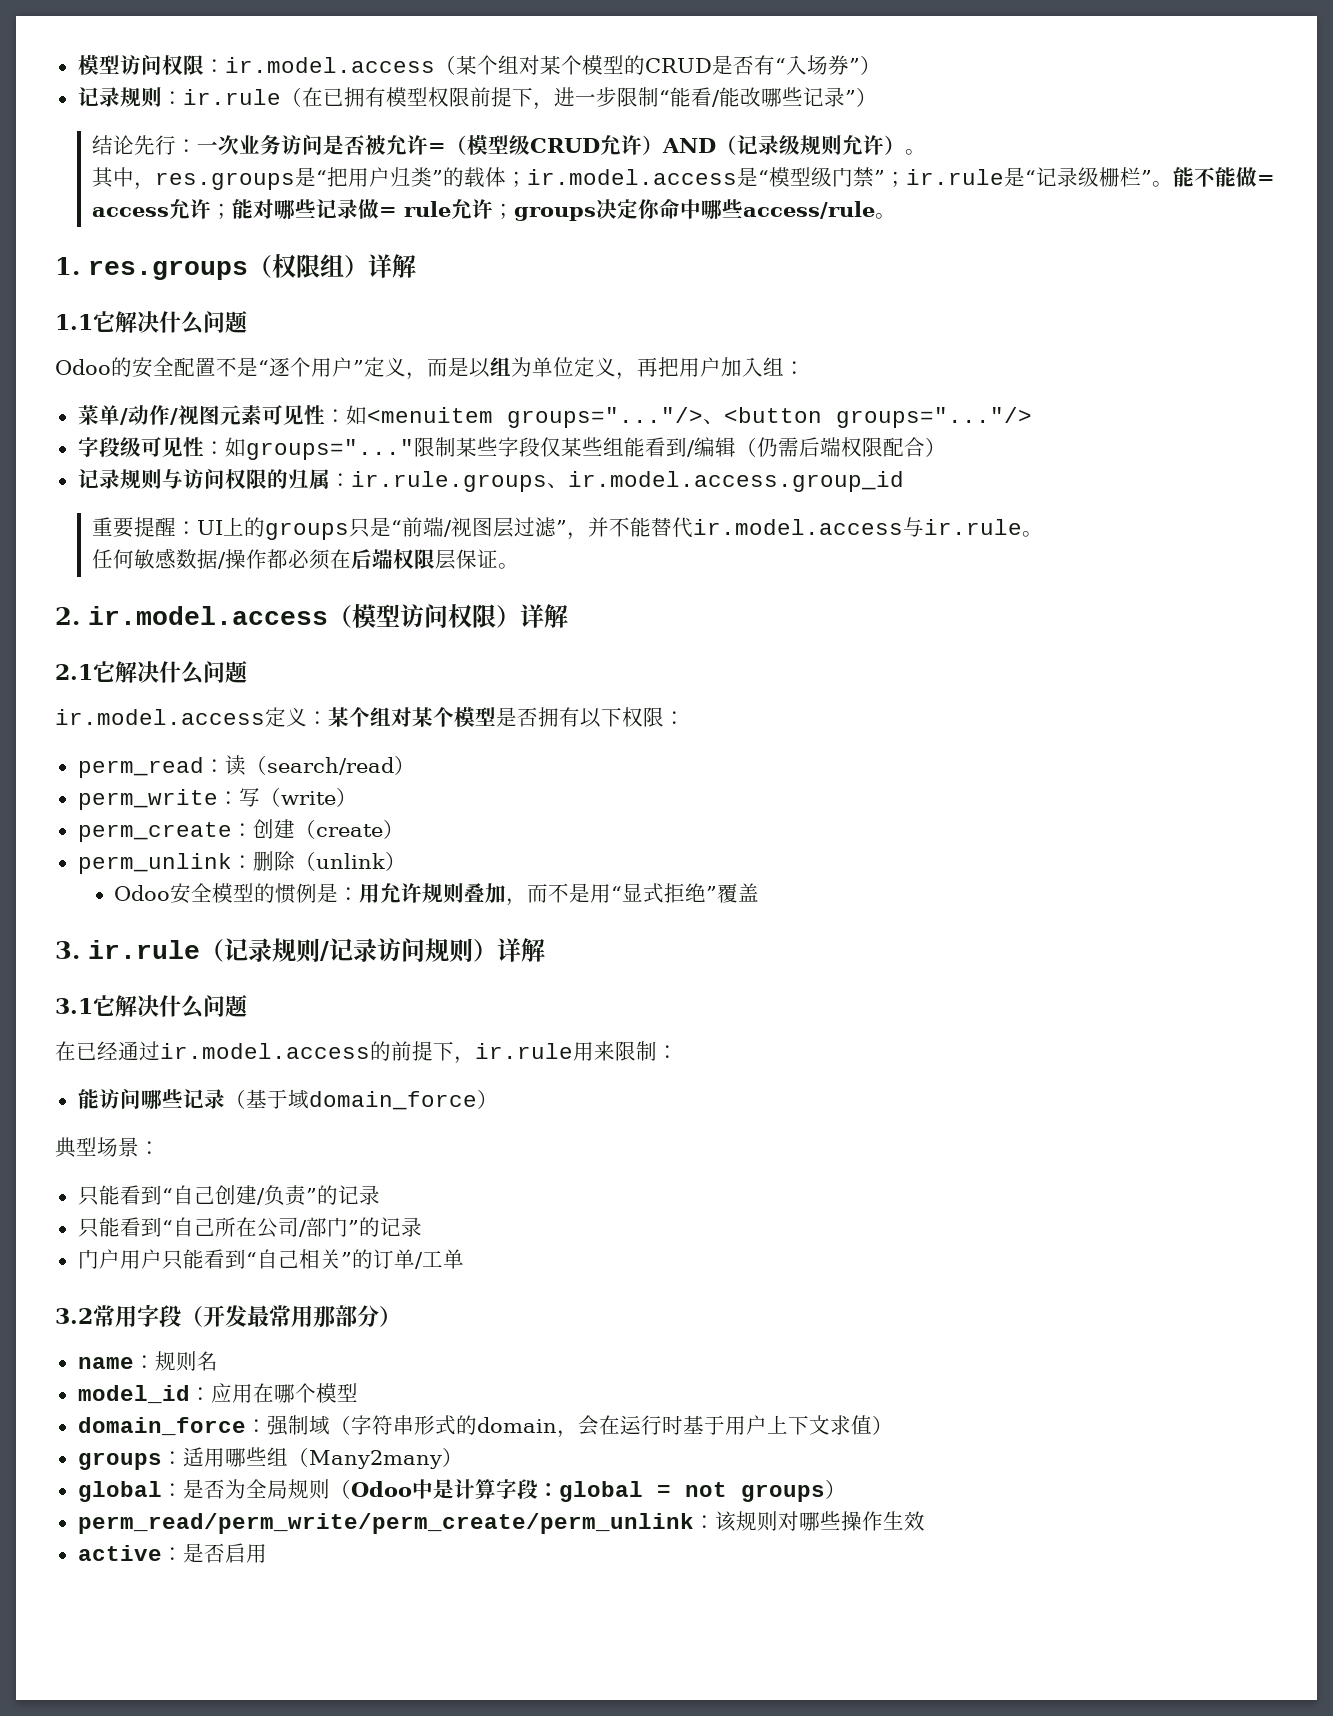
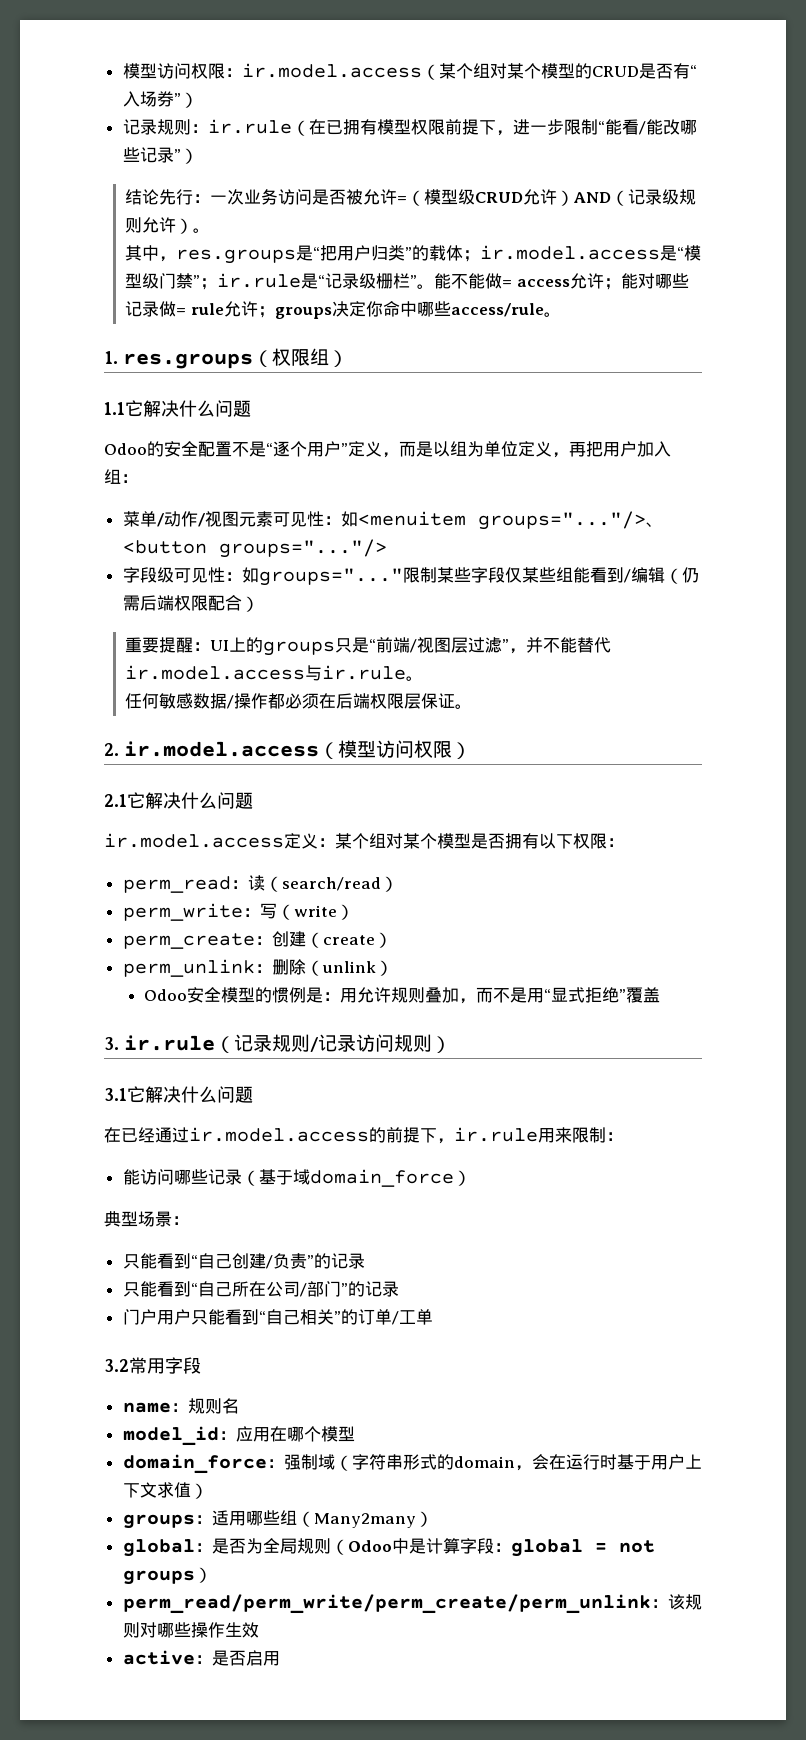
[368,254,416,278] 详解 -> (348, 358) none
[77,469,904,492] // 记录规则与访问权限的归属：ir.rule.groups、ir.model.access.group_id -> (259, 604) none
[520,604,568,628] 详解 -> (471, 750) none
[497,938,545,962] 详解 -> (451, 1044) none
[181,1305,401,1327] （开发最常用那部分） -> (201, 1365) none

